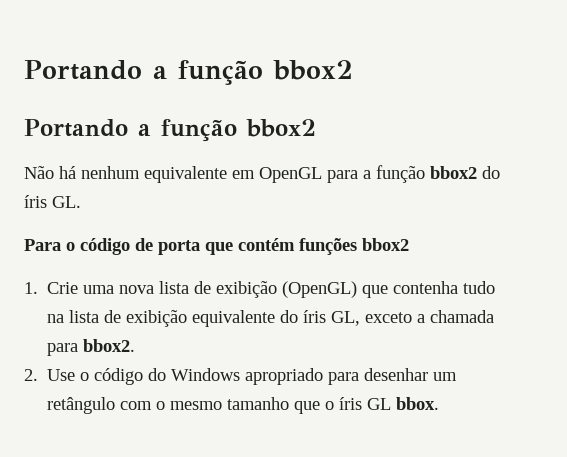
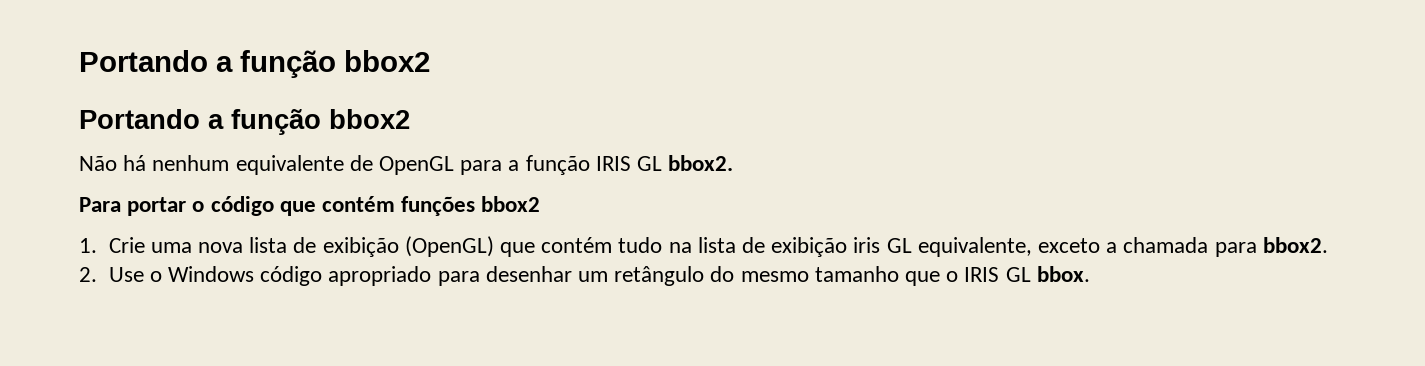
[232,170,255,179] em -> [349,155,373,171] de
[430,166,500,179] [24,195,81,208] bbox2 do íris GL. -> [595,155,734,171] IRIS GL bbox2.
[66,238,200,255] o código de porta -> [127,196,274,216] portar o código
[393,281,459,294] contenha -> [541,237,613,253] contém
[192,310,361,327] equivalente do íris GL, -> [853,237,1032,257] iris GL equivalente,
[94,368,241,385] código do Windows -> [167,266,323,286] Windows código
[120,401,166,410] com o -> [710,266,735,282] do
[339,397,363,410] íris -> [964,267,1000,282] IRIS

